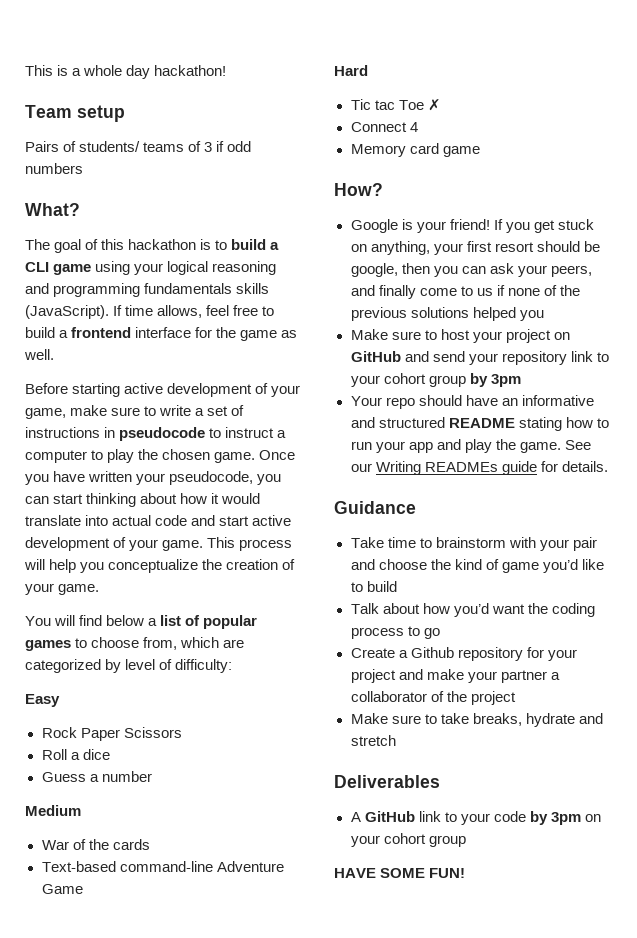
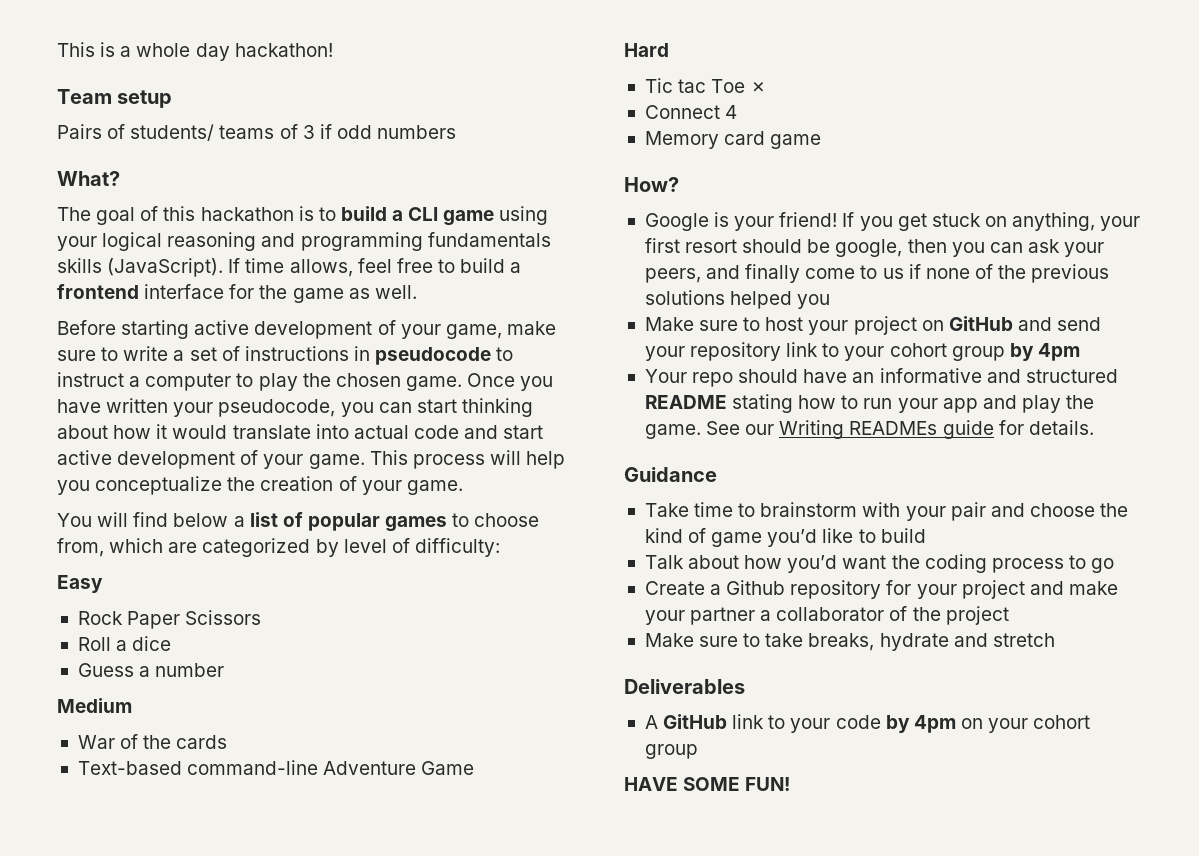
[490,374,521,387] 3pm -> [1037,343,1080,361] 4pm
[550,812,581,825] 3pm -> [913,715,956,733] 4pm

